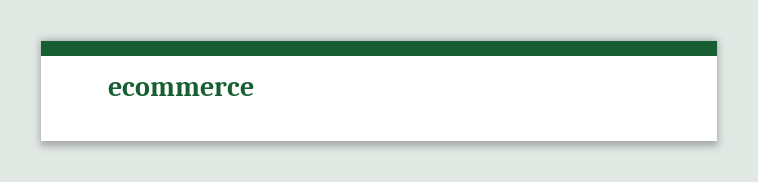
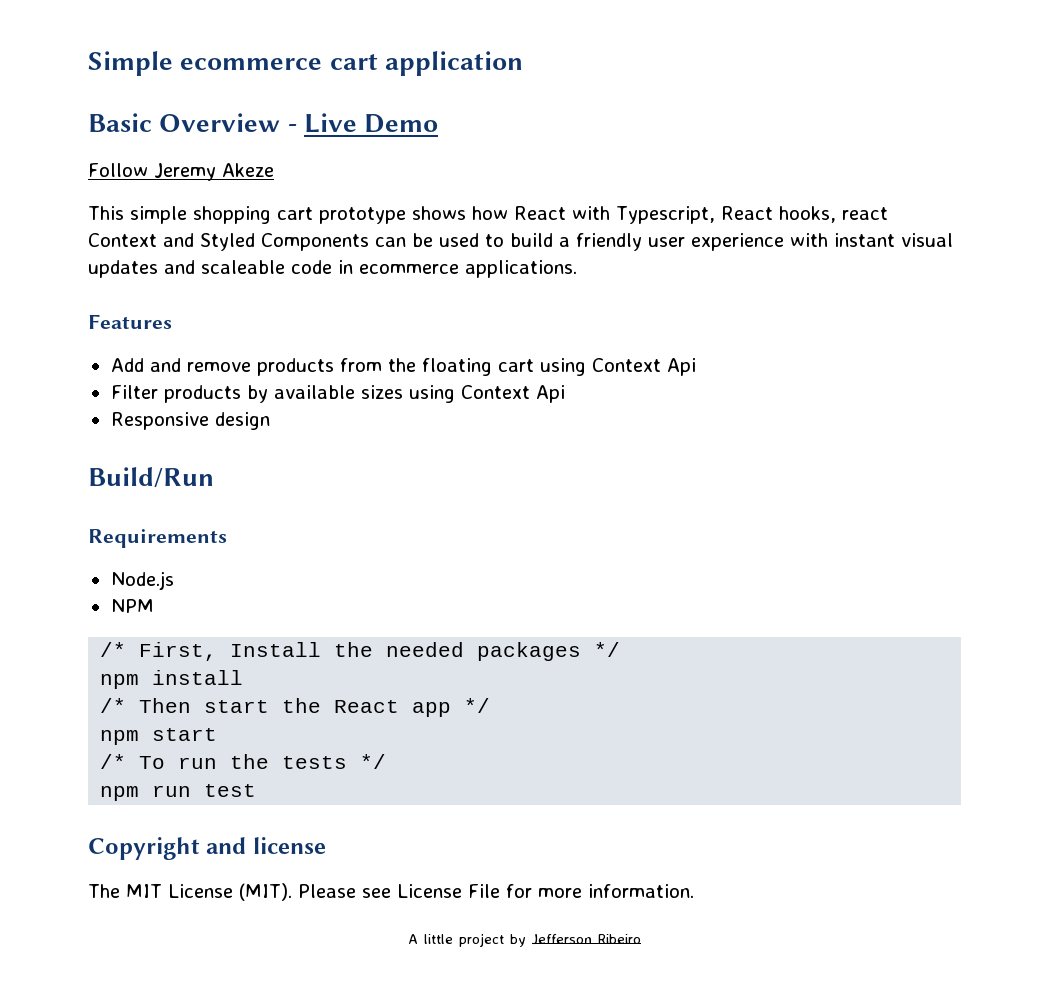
[108,81,254,96] ecommerce -> [88,51,523,76] [88,113,439,133] [88,163,274,181] [88,206,888,224] [88,233,953,251] [88,260,577,278] [88,314,172,329] [110,358,696,376] [110,385,565,403] [110,412,270,430] [88,467,214,488] [88,529,227,548] [110,571,174,590] [110,599,154,613] [100,642,621,661] [100,670,244,689] [100,698,491,717] [100,728,218,745] [100,754,387,769] [100,784,257,801] [88,837,326,860] [88,883,694,901] [408,933,641,947] Simple ecommerce cart application // Basic Overview - Live Demo // Follow Jeremy Akeze // This simple shopping cart prototype shows how React with Typescript, React hooks, react Context and Styled Components can be used to build a friendly user experience with instant visual updates and scaleable code in ecommerce applications. // Features // Add and remove products from the floating cart using Context Api // Filter products by available sizes using Context Api // Responsive design // Build/Run // Requirements // Node.js // NPM // /* First, Install the needed packages */ // npm install // /* Then start the React app */ // npm start // /* To run the tests */ // npm run test // Copyright and license // The MIT License (MIT). Please see License File for more information. // A little project by Jefferson Ribeiro

